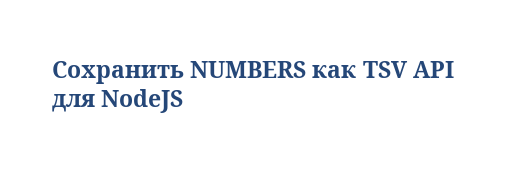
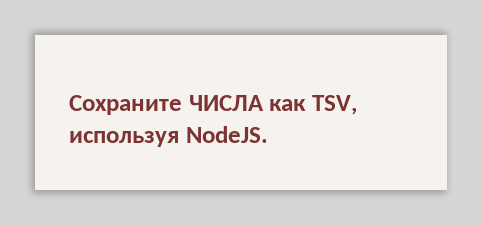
[52,61,454,84] [52,89,184,113] Сохранить NUMBERS как TSV API для NodeJS -> [69,95,357,115] [69,126,268,147] Сохраните ЧИСЛА как TSV, используя NodeJS.

